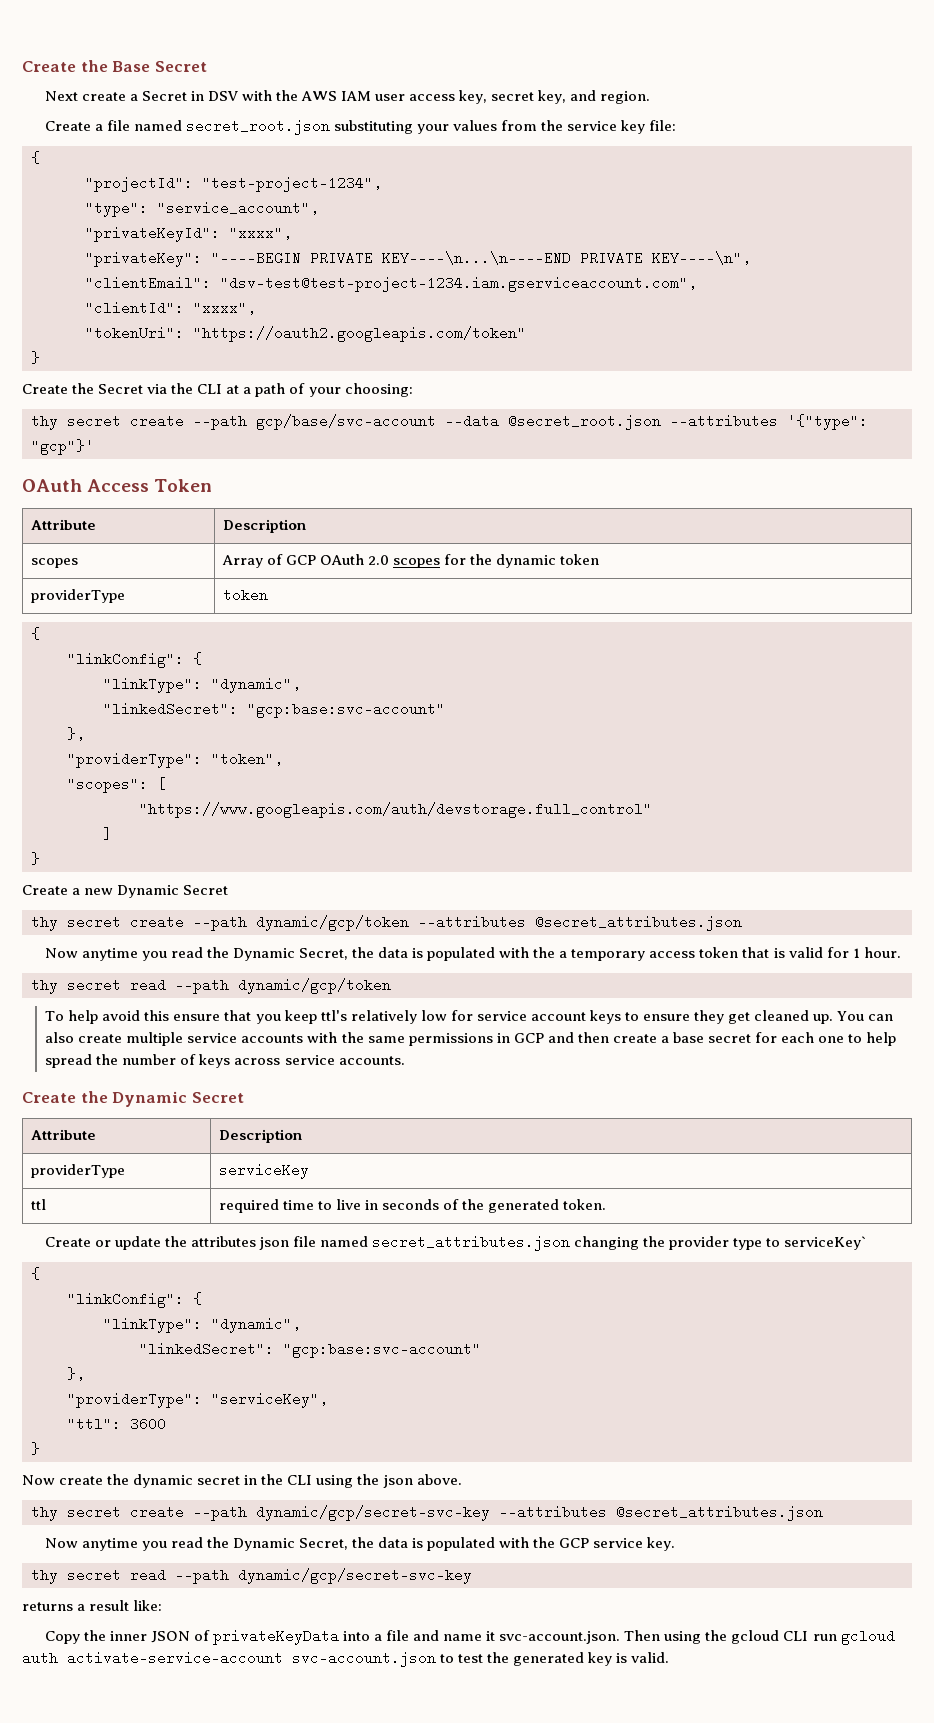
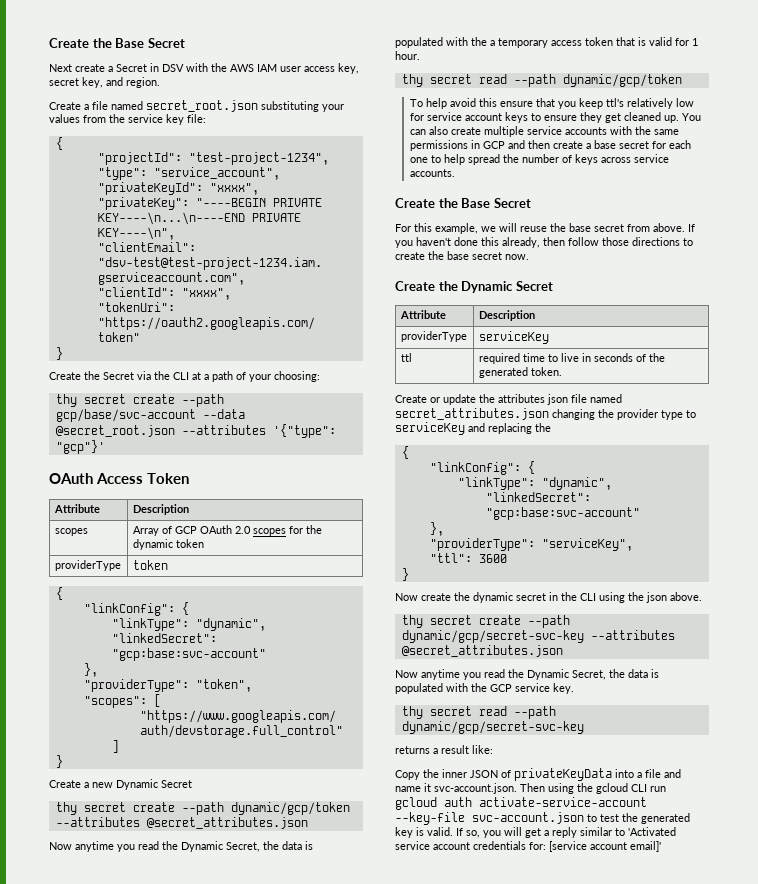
(405, 1060) none -> [395,198,531,208] [395,223,695,234] [395,237,693,248] [395,251,529,260] // Create the Base Secret // For this example, we will reuse the base secret from above. If you haven't done this already, then follow those directions to create the base secret now.
[784,1236,867,1250] serviceKey` -> [395,422,551,435] serviceKey and replacing the
(283, 1658) none -> [395,812,465,825] --key-file
(670, 1657) none -> [456,827,676,838] [395,841,661,852] If so, you will get a reply similar to 'Activated service account credentials for: [service account email]'

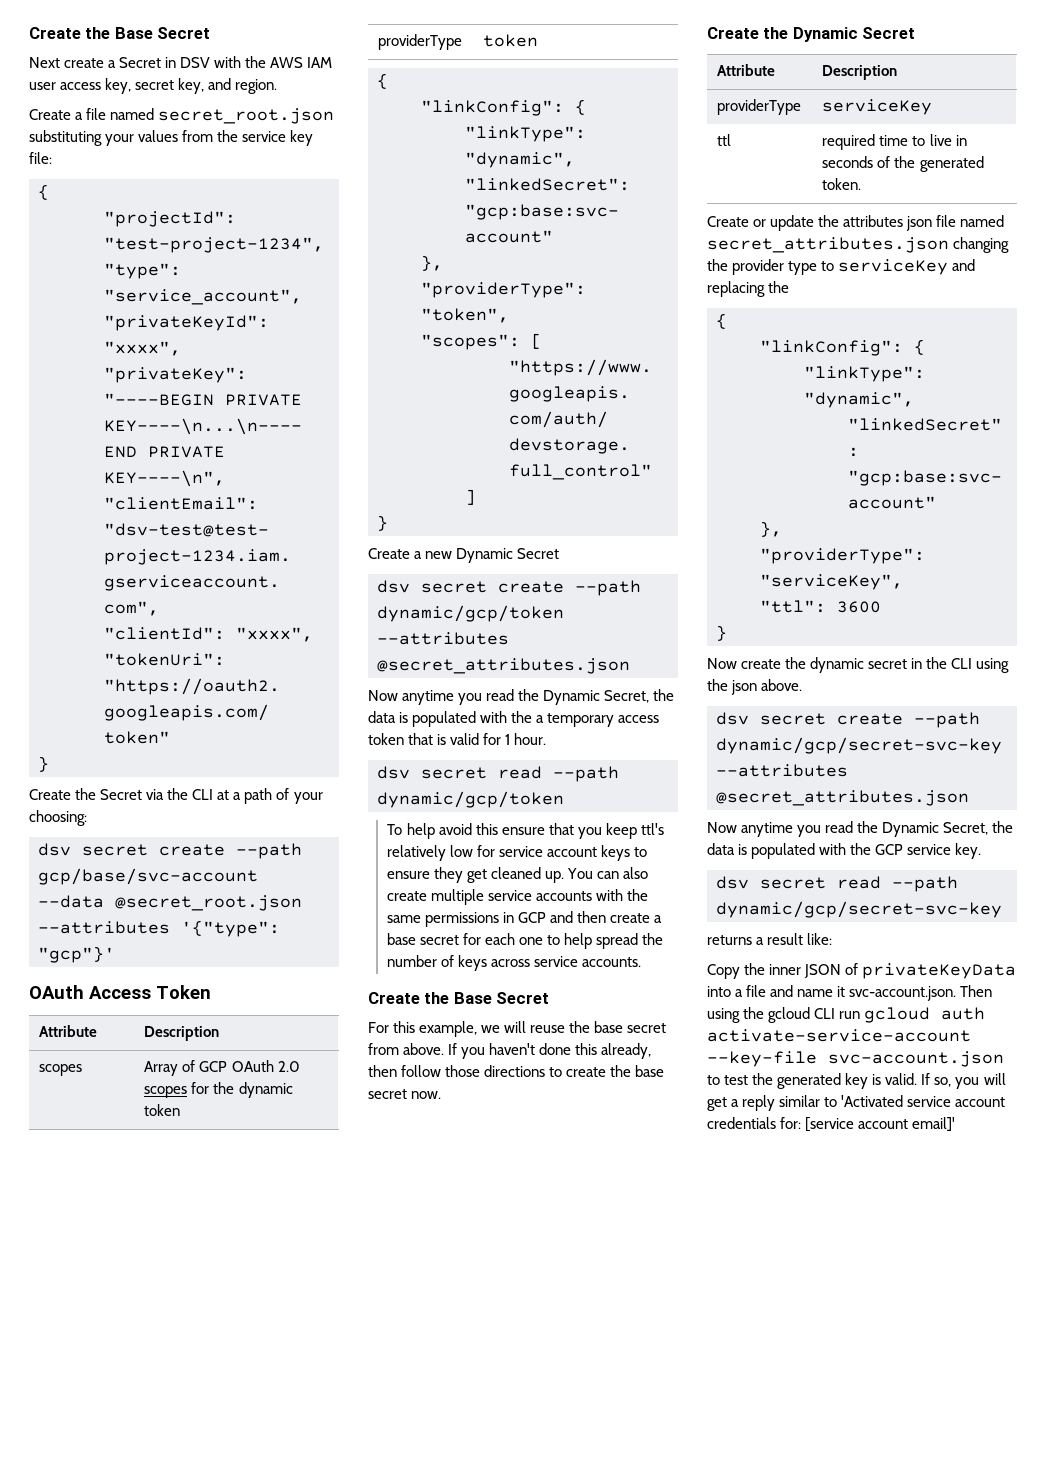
[55,394,77,407] thy -> [38,843,71,856] dsv
[55,802,77,815] thy -> [377,580,410,593] dsv
[401,74,423,87] thy -> [377,766,410,779] dsv
[401,615,423,628] thy -> [716,712,749,725] dsv
[401,706,423,719] thy -> [716,876,749,889] dsv

